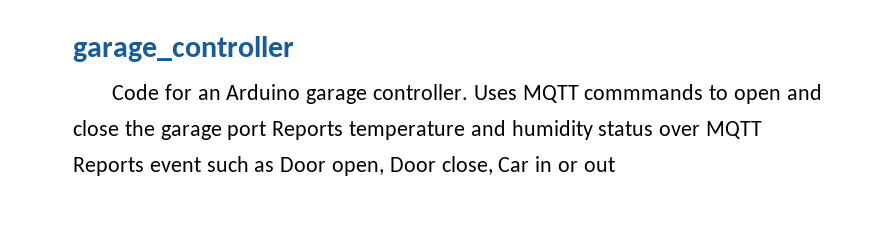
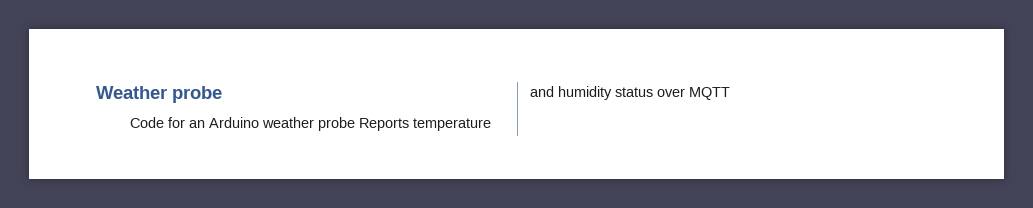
[73,36,294,62] garage_controller -> [96,86,222,103] Weather probe
[306,84,822,104] [73,120,267,140] garage controller. Uses MQTT commmands to open and close the garage port -> [262,117,356,131] weather probe
[73,156,615,176] Reports event such as Door open, Door close, Car in or out -> (730, 93) none

